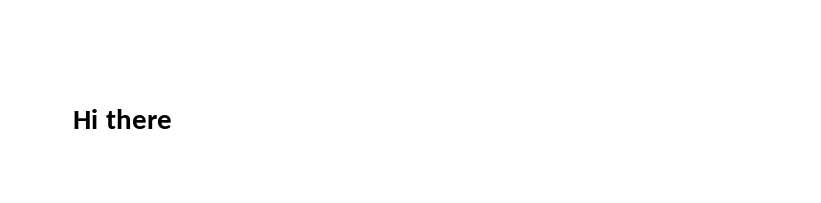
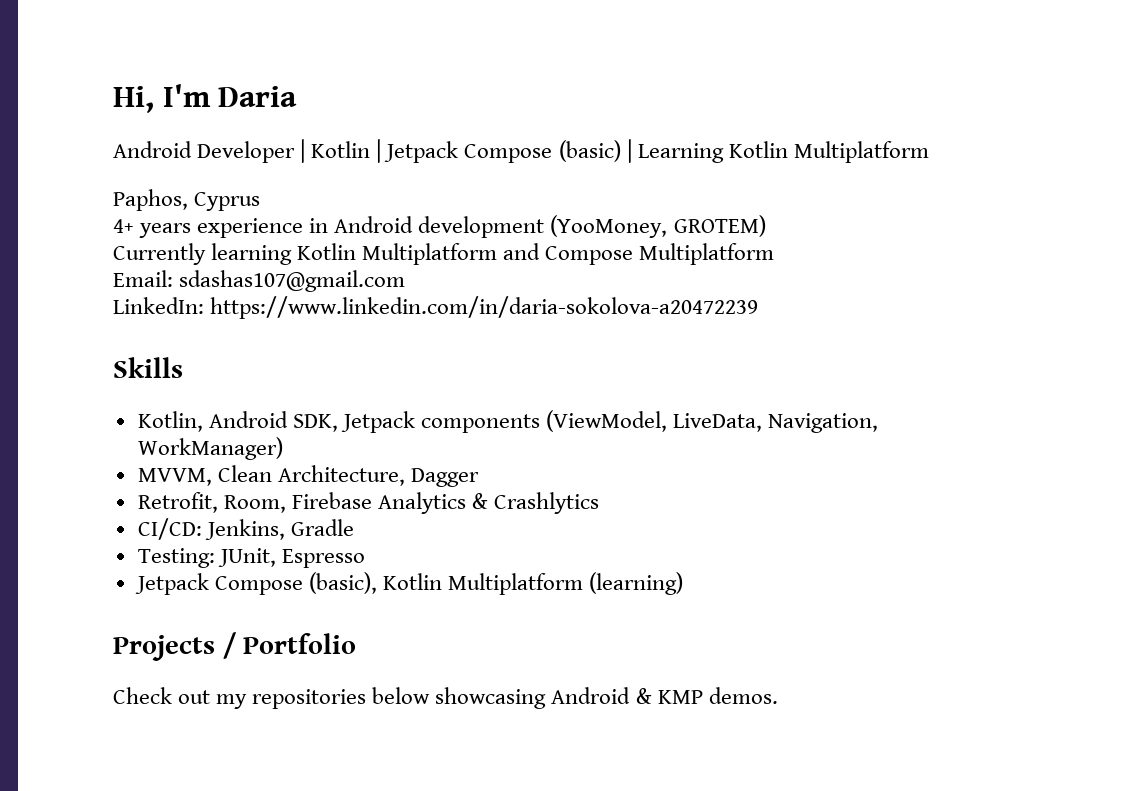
[73,109,172,129] Hi there -> [113,84,298,113] [113,139,929,163] [113,189,261,211] [113,215,766,238] [113,243,775,265] [113,270,406,292] [113,296,759,319] [113,357,183,378] [137,410,879,433] [137,437,283,460] [137,465,479,487] [137,492,600,514] [137,518,354,540] [137,548,365,568] [134,572,684,595] [113,632,357,661] [113,687,778,709] Hi, I'm Daria // Android Developer | Kotlin | Jetpack Compose (basic) | Learning Kotlin Multiplatform // Paphos, Cyprus // 4+ years experience in Android development (YooMoney, GROTEM) // Currently learning Kotlin Multiplatform and Compose Multiplatform // Email: sdashas107@gmail.com // LinkedIn: https://www.linkedin.com/in/daria-sokolova-a20472239 // Skills // Kotlin, Android SDK, Jetpack components (ViewModel, LiveData, Navigation, WorkManager) // MVVM, Clean Architecture, Dagger // Retrofit, Room, Firebase Analytics & Crashlytics // CI/CD: Jenkins, Gradle // Testing: JUnit, Espresso // Jetpack Compose (basic), Kotlin Multiplatform (learning) // Projects / Portfolio // Check out my repositories below showcasing Android & KMP demos.

